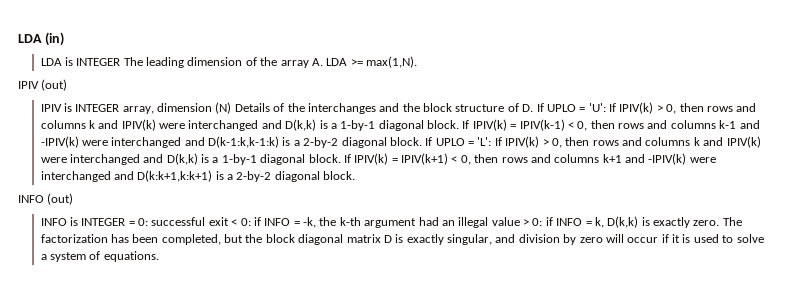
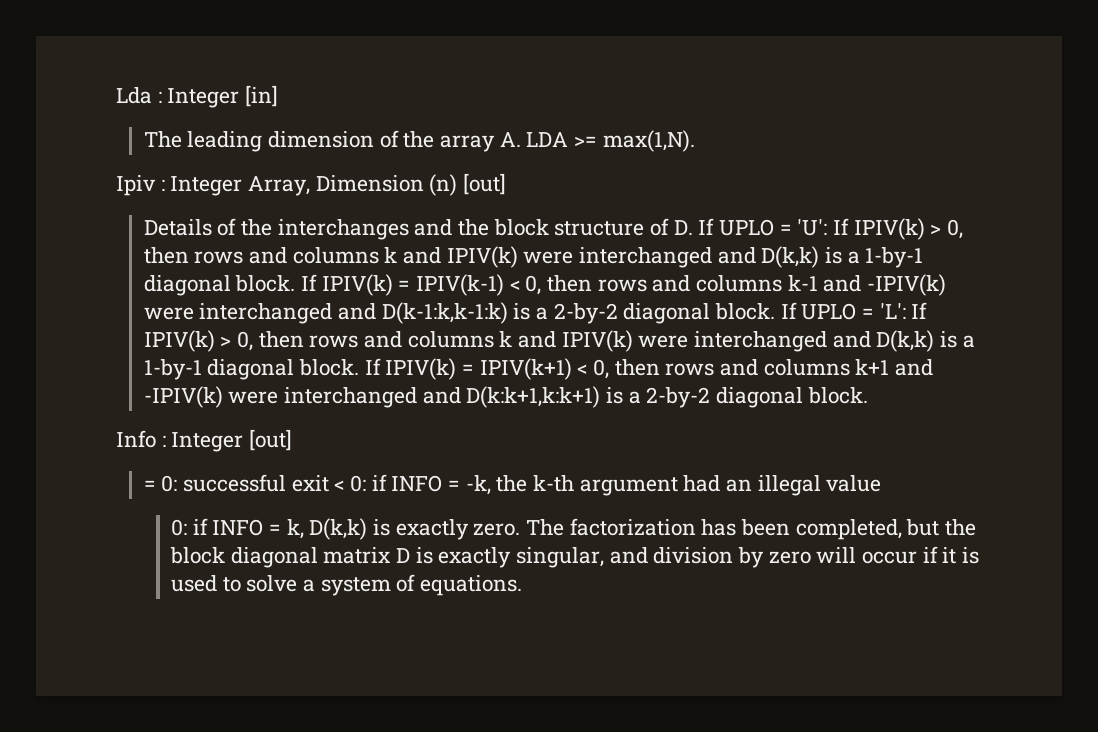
[18,32,64,46] [40,57,121,66] LDA (in) // LDA is INTEGER -> [116,85,279,108] Lda : Integer [in] //
[18,79,68,91] [40,102,232,114] IPIV (out) // IPIV is INTEGER array, dimension (N) -> [116,173,507,196] Ipiv : Integer Array, Dimension (n) [out] //
[18,193,74,205] [40,217,126,226] INFO (out) // INFO is INTEGER -> [116,429,293,452] Info : Integer [out] //
[523,219,530,226] > -> (882, 483) //

